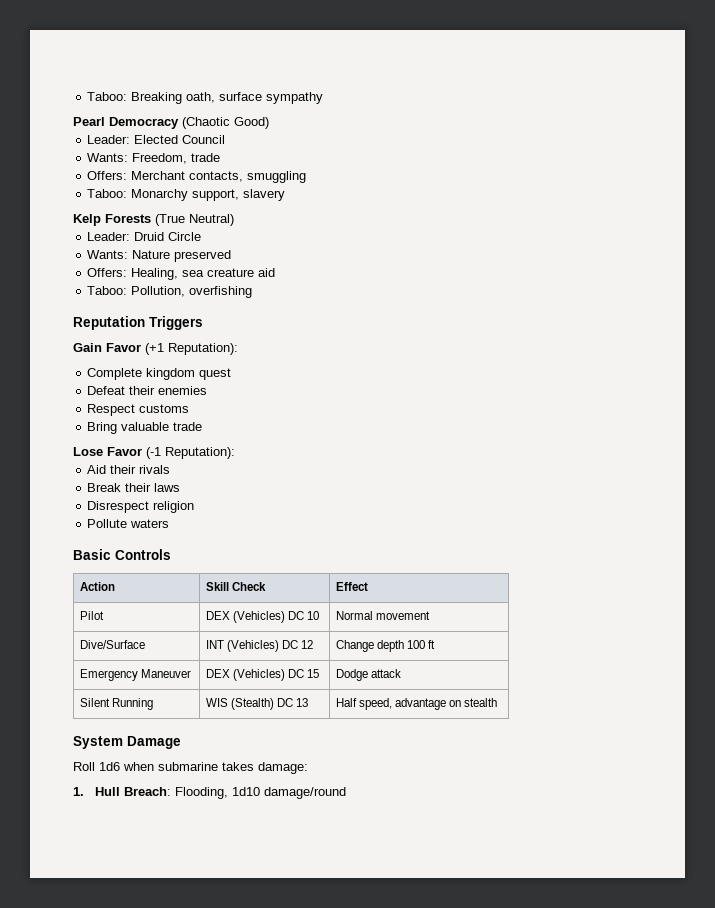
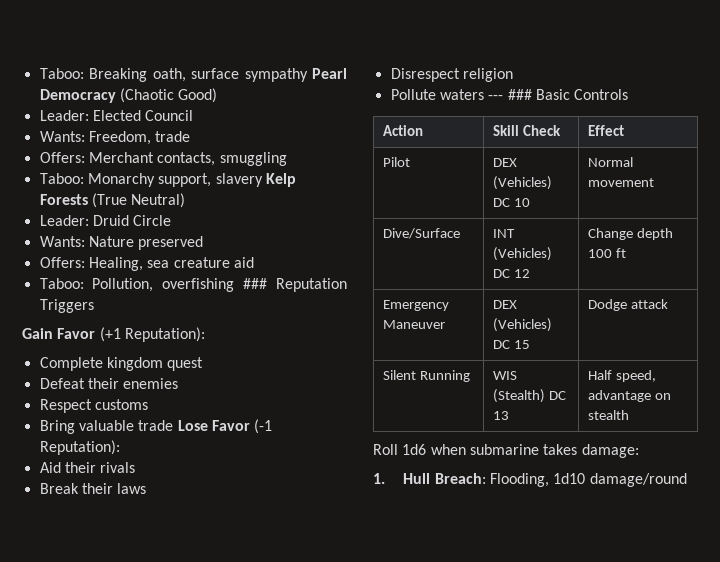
(324, 98) // -> (308, 75) none
(286, 195) // -> (263, 180) none
(253, 292) // -> [243,278,268,289] ###
(203, 426) // -> (174, 425) none
(170, 523) // -> [488,89,532,100] --- ###
[73,736,181,749] // System Damage -> (629, 415) none

